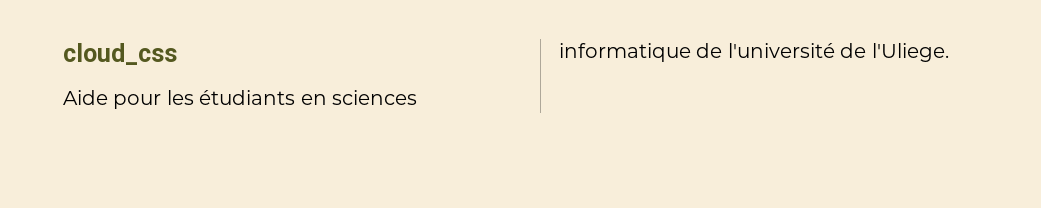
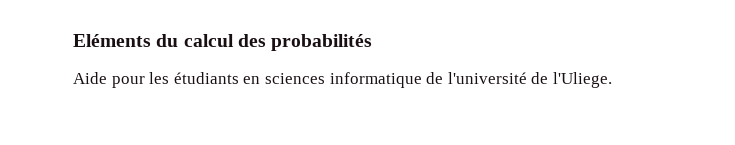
[63,43,177,65] cloud_css -> [73,34,373,51] Eléments du calcul des probabilités

